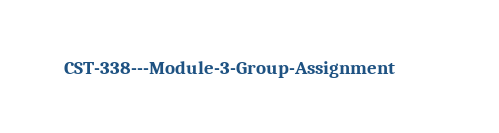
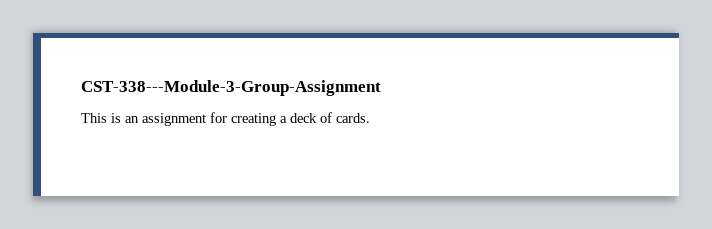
(395, 69) none -> [81,112,370,126] // This is an assignment for creating a deck of cards.

